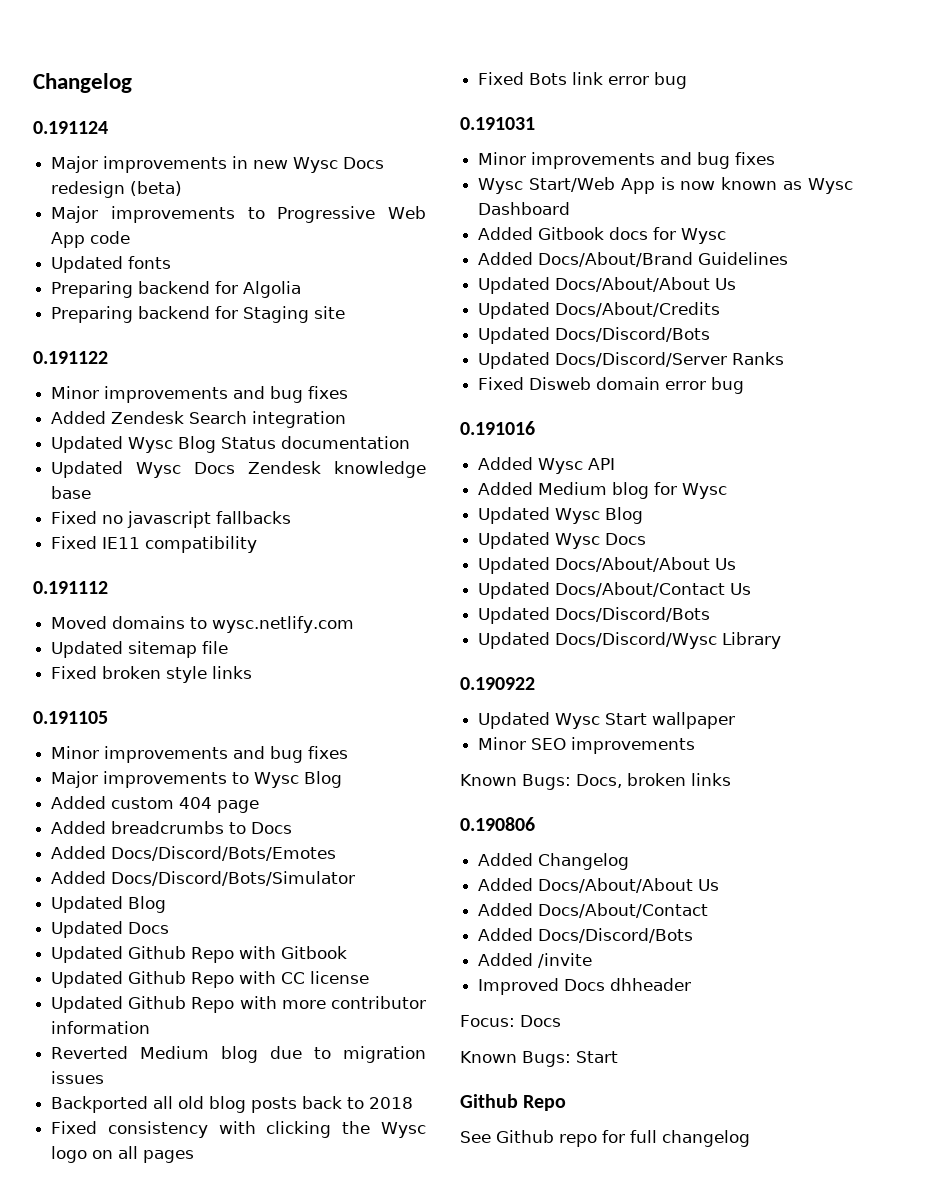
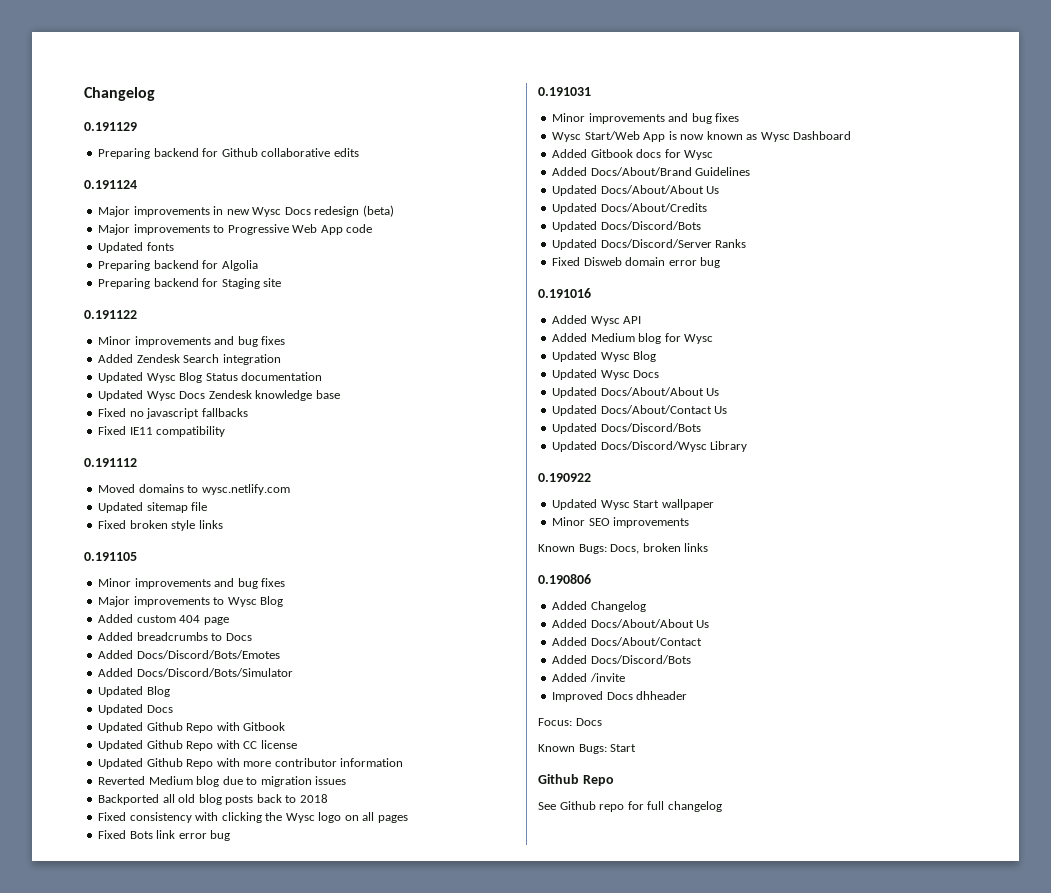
[33,73,132,93] Changelog -> [84,87,155,101] [84,122,137,131] [98,148,359,159] Changelog // 0.191129 // Preparing backend for Github collaborative edits

